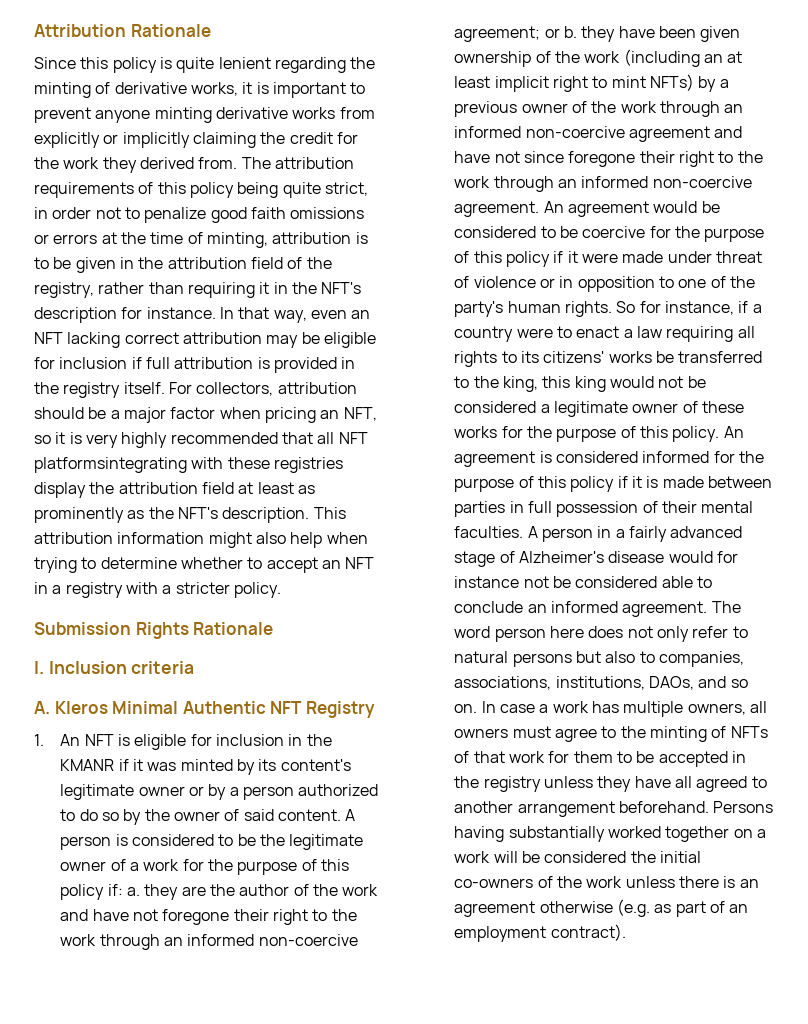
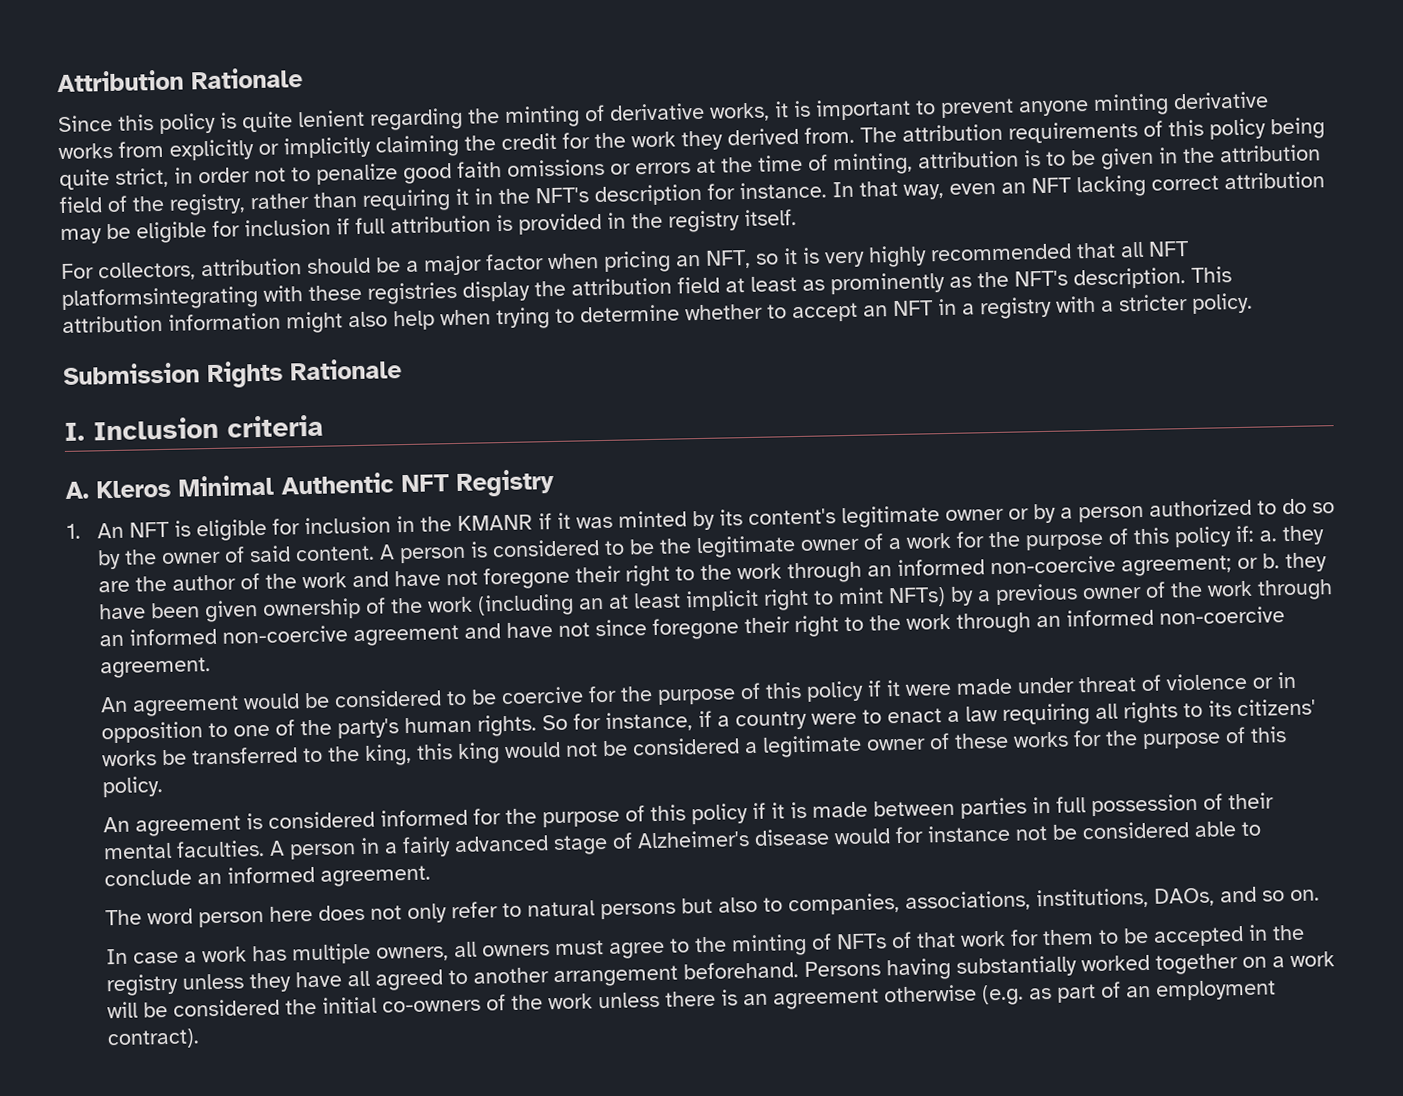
(165, 388) none -> (797, 217) //
(540, 209) none -> (212, 668) //
(720, 434) none -> (164, 787) //
(708, 609) none -> (432, 876) //
(478, 708) none -> (1321, 895) //

